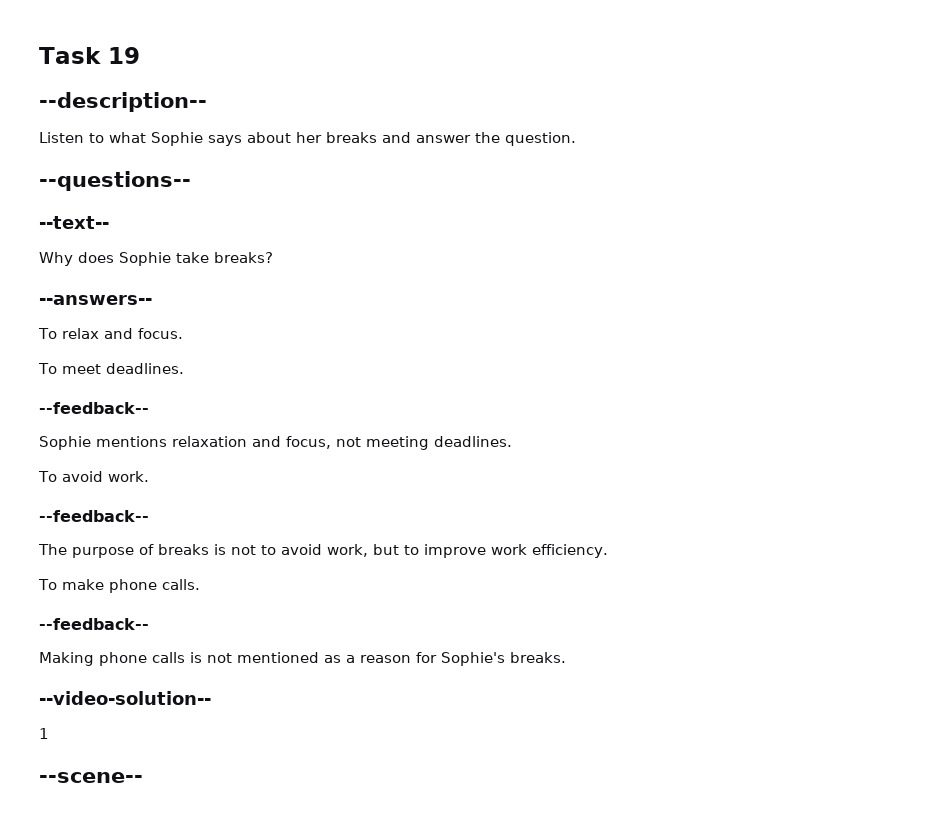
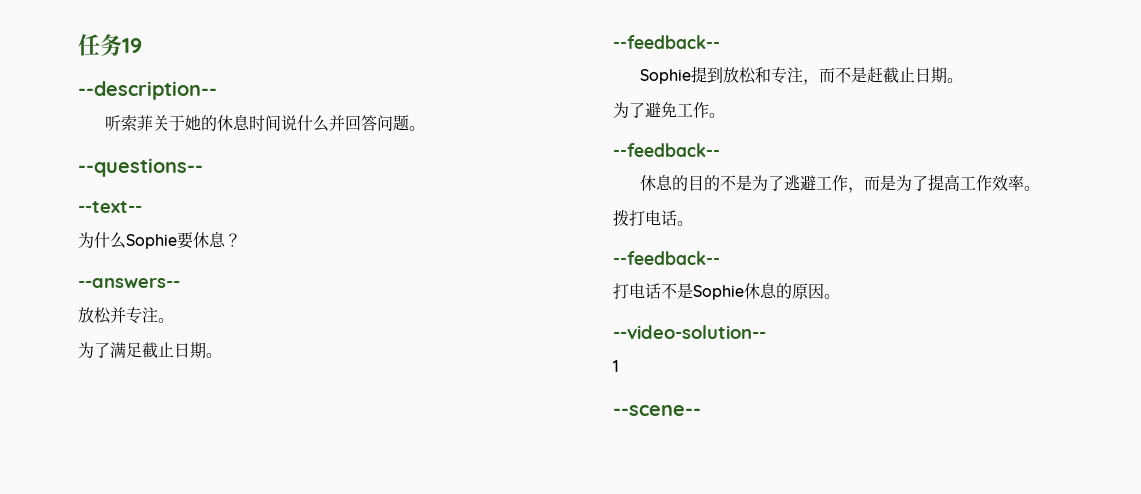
[39,47,101,64] Task -> [78,34,122,56] 任务
[39,132,576,146] [39,171,191,191] [39,216,109,229] [39,252,273,266] [39,295,152,305] [38,328,183,339] [38,363,184,374] [39,402,149,414] [39,436,512,450] [38,471,149,482] [39,510,149,522] [38,544,608,558] [38,579,200,593] [39,618,149,630] [39,652,566,666] Listen to what Sophie says about her breaks and answer the question. // --questions-- // --text-- // Why does Sophie take breaks? // --answers-- // To relax and focus. // To meet deadlines. // --feedback-- // Sophie mentions relaxation and focus, not meeting deadlines. // To avoid work. // --feedback-- // The purpose of breaks is not to avoid work, but to improve work efficiency. // To make phone calls. // --feedback-- // Making phone calls is not mentioned as a reason for Sophie's breaks. -> [104,114,425,132] [78,158,203,177] [78,201,142,213] [78,232,241,249] [78,278,180,288] [78,307,174,324] [78,342,222,358] [613,35,720,49] [639,66,963,85] [613,102,725,118] [613,143,720,157] [639,174,1040,193] [613,210,693,226] [613,251,720,265] [613,283,840,300] 听索菲关于她的休息时间说什么并回答问题。 // --questions-- // --text-- // 为什么Sophie要休息？ // --answers-- // 放松并专注。 // 为了满足截止日期。 // --feedback-- // Sophie提到放松和专注，而不是赶截止日期。 // 为了避免工作。 // --feedback-- // 休息的目的不是为了逃避工作，而是为了提高工作效率。 // 拨打电话。 // --feedback-- // 打电话不是Sophie休息的原因。

